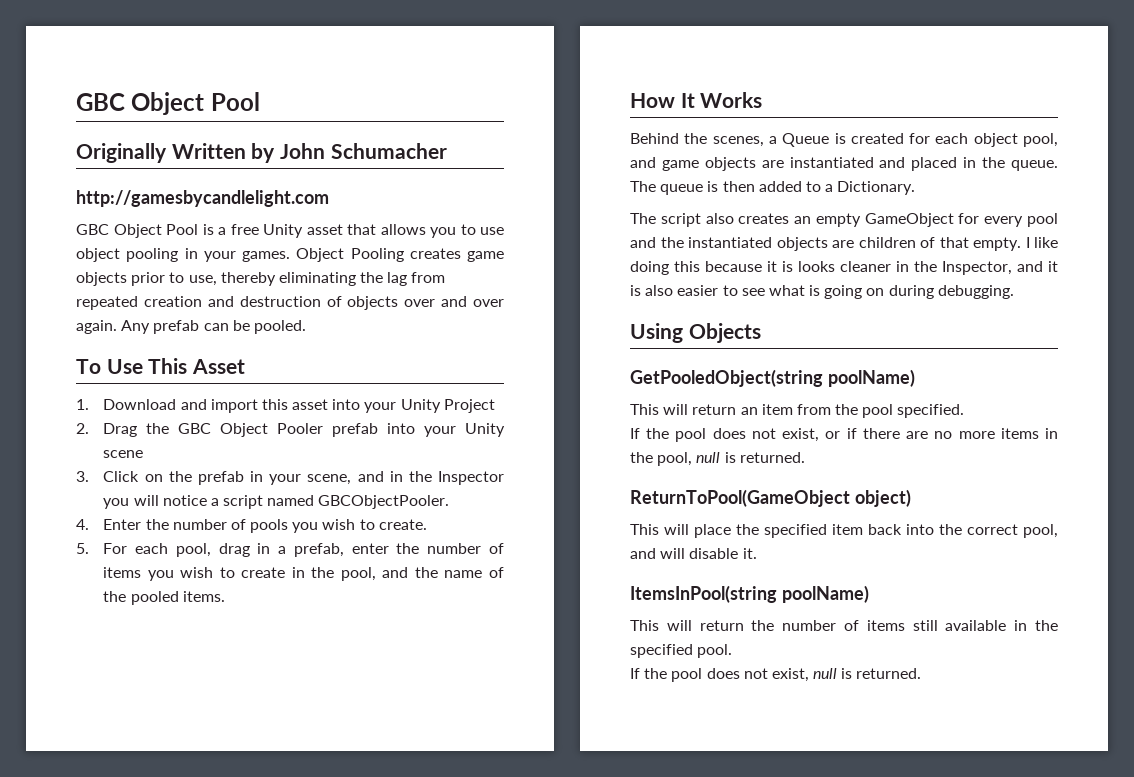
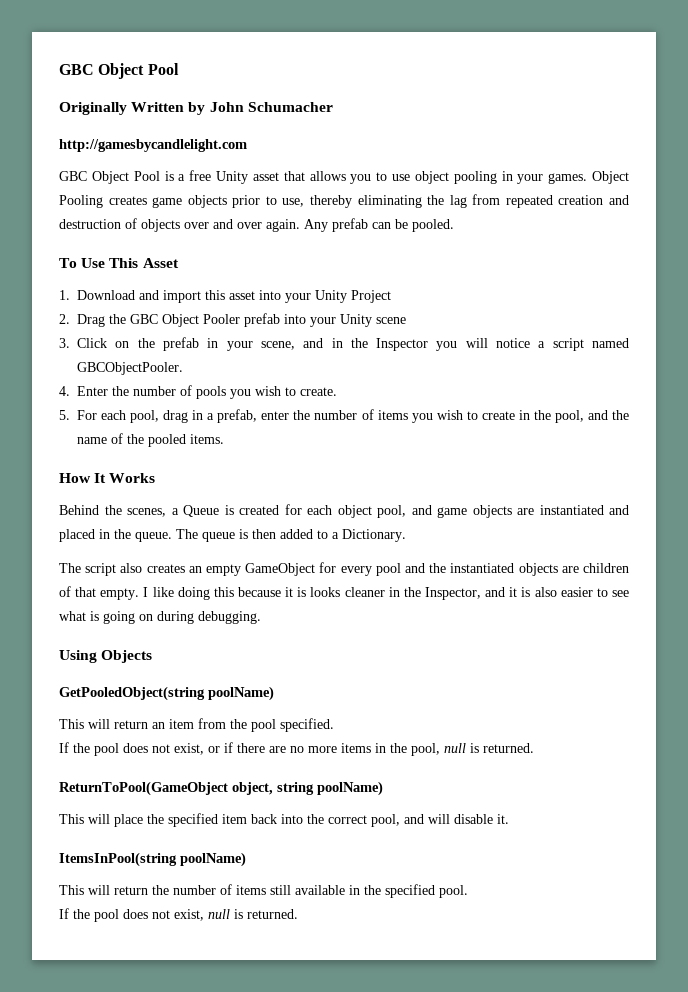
[854,489,911,507] object) -> [232,781,383,796] object, string poolName)

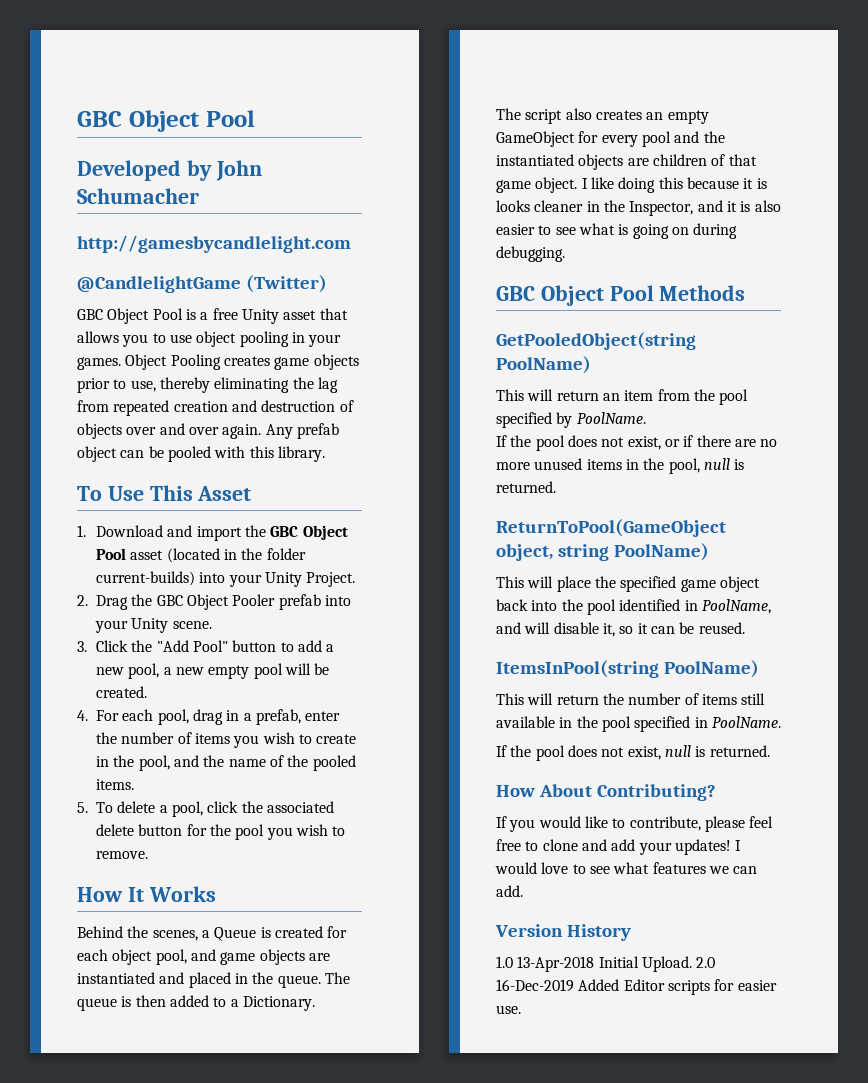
[59,102,185,115] Originally Written -> [77,160,181,181] Developed
(247, 145) none -> [77,275,327,293] // @CandlelightGame (Twitter)
[372,219,454,232] can be pooled. -> [77,446,325,462] object can be pooled with this library.
[205,290,391,303] this asset into your Unity Project -> [244,525,348,540] [96,548,306,563] [96,571,356,587] the GBC Object Pool asset (located in the folder current-builds) into your Unity Project.
[376,317,406,324] scene -> [172,621,212,629] scene.
[115,337,629,351] [77,362,183,375] [59,385,337,399] [59,410,70,420] on the prefab in your scene, and in the Inspector you will notice a script named GBCObjectPooler. // 4. Enter the number of pools you wish to create. // 5. -> [131,640,335,652] [96,663,330,679] [96,686,148,698] [77,710,88,721] the "Add Pool" button to add a new pool, a new empty pool will be created. // 4.
(224, 439) none -> [77,801,334,817] [96,824,346,840] [96,851,149,859] // 5. To delete a pool, click the associated delete button for the pool you wish to remove.
[100,588,140,600] empty. -> [496,177,578,193] game object.
[59,650,153,663] Using Objects -> [496,285,746,306] GBC Object Pool Methods
[208,686,274,701] poolName) -> [496,356,591,374] PoolName)
[280,718,334,732] specified. -> [496,412,646,428] specified by PoolName.
(337, 749) none -> [534,458,583,470] unused
[317,781,383,796] poolName) -> [613,543,709,561] PoolName)
[222,814,247,824] item -> [680,576,760,592] game object
[328,814,509,827] correct pool, and will disable it. -> [586,599,771,615] [496,622,745,637] pool identified in PoolName, and will disable it, so it can be reused.
[180,852,246,867] poolName) -> [663,660,759,678] PoolName)
[385,884,468,898] specified pool. -> [601,716,781,732] pool specified in PoolName.
(298, 914) none -> [496,784,716,801] [496,816,774,832] [496,839,742,855] [495,862,758,874] [496,885,523,897] [495,924,631,941] [496,956,716,972] [496,979,777,995] [496,1005,521,1014] // How About Contributing? // If you would like to contribute, please feel free to clone and add your updates! I would love to see what features we can add. // Version History // 1.0 13-Apr-2018 Initial Upload. 2.0 16-Dec-2019 Added Editor scripts for easier use.

